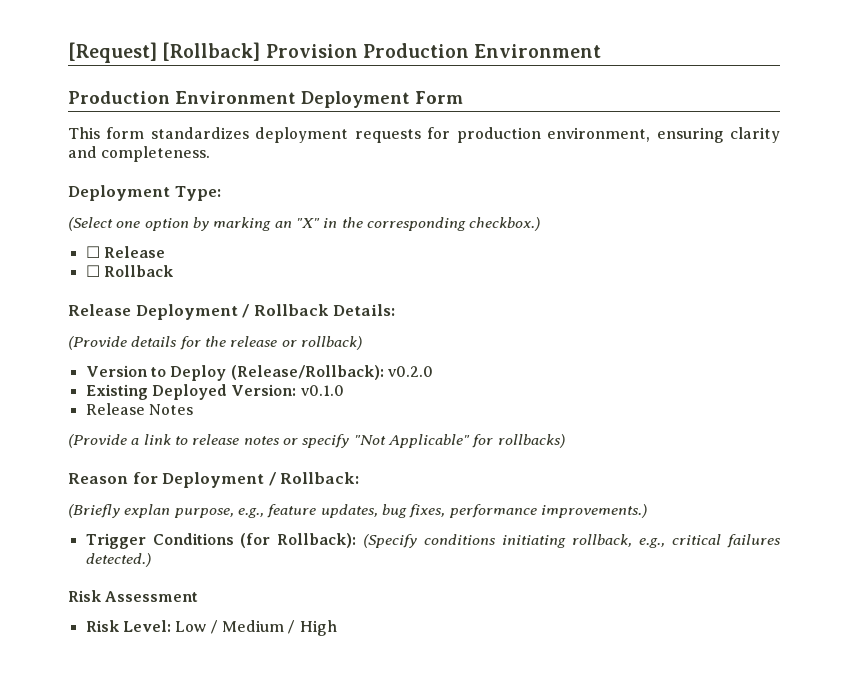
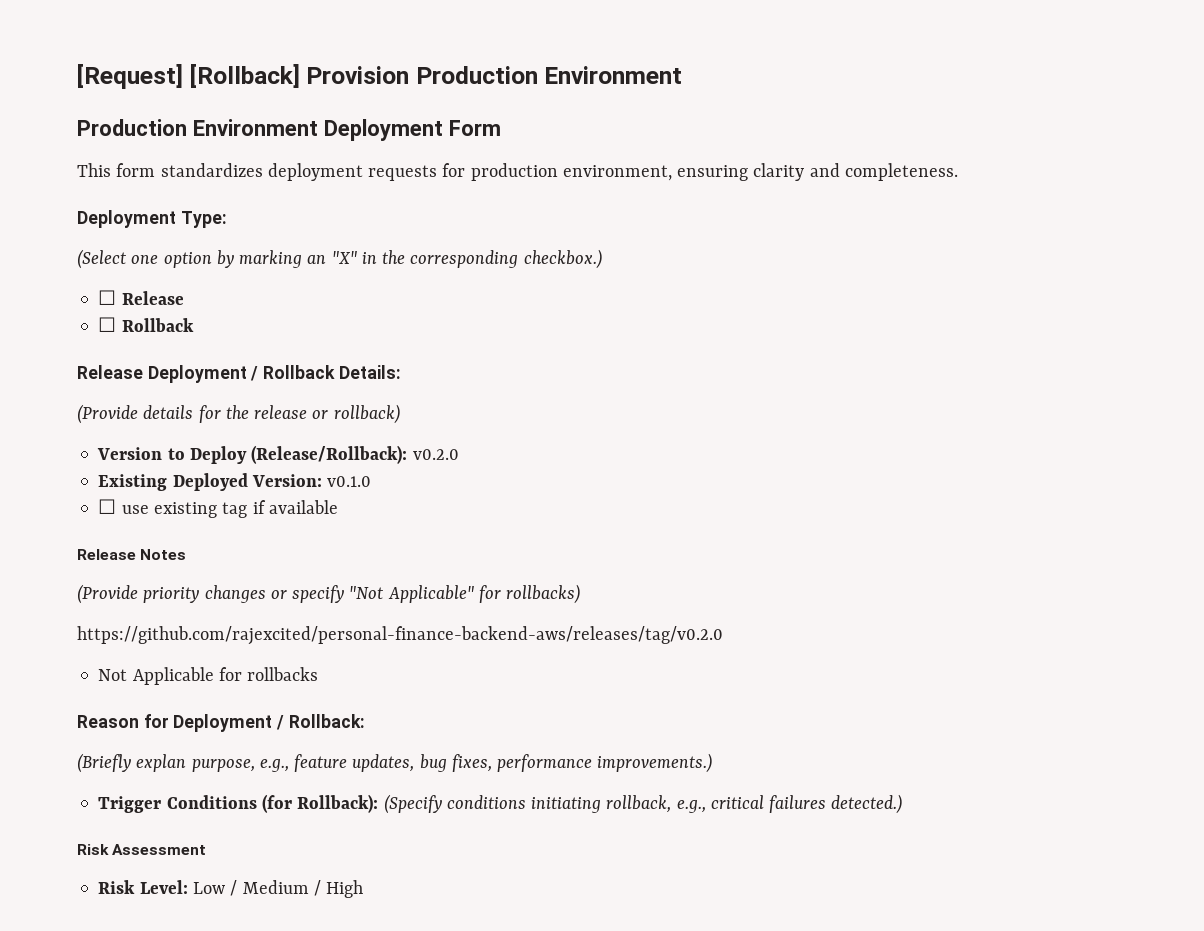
[85,403,193,415] [68,434,280,448] Release Notes // (Provide a link to release notes -> [98,499,338,518] [77,549,187,560] [77,584,266,604] ☐ use existing tag if available // Release Notes // (Provide priority changes
(565, 441) none -> [77,626,723,645] [98,667,319,685] // https://github.com/rajexcited/personal-finance-backend-aws/releases/tag/v0.2.0 // Not Applicable for rollbacks

